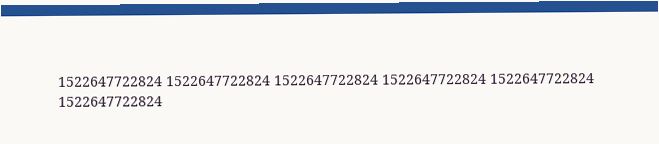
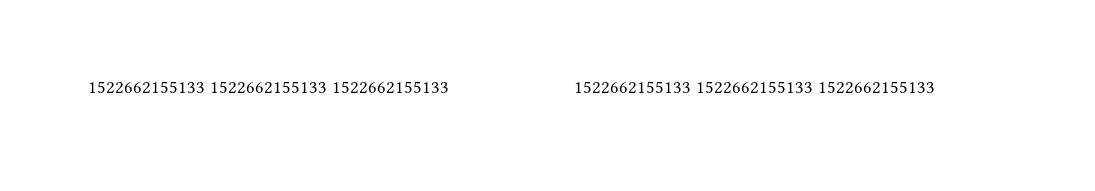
[58,73,595,87] [58,96,163,107] 1522647722824 1522647722824 1522647722824 1522647722824 1522647722824 1522647722824 -> [88,81,935,94] 1522662155133 1522662155133 1522662155133 1522662155133 1522662155133 1522662155133

